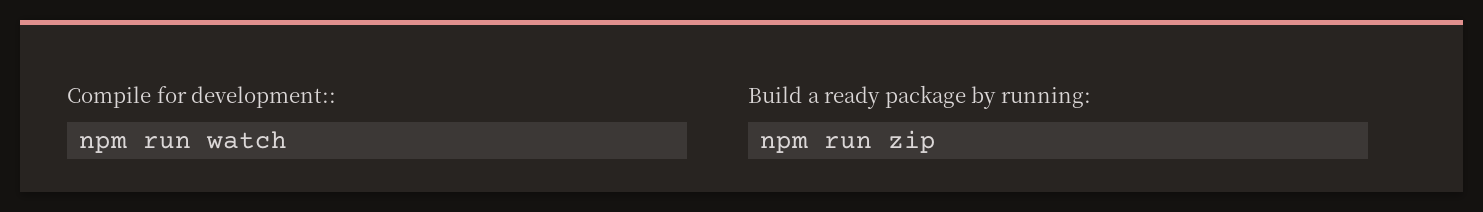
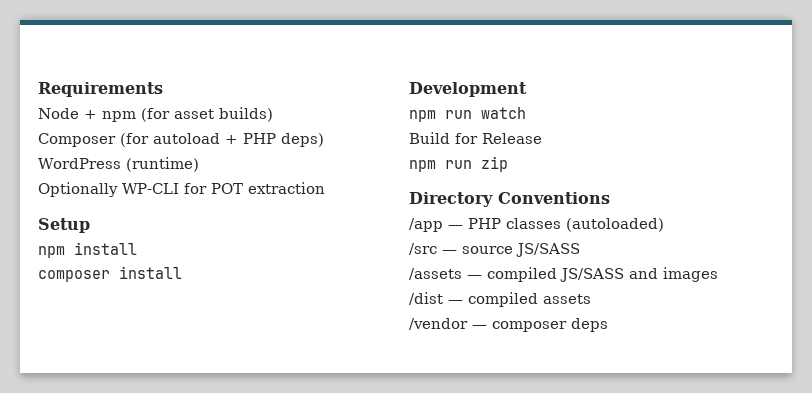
[67,86,337,108] [79,131,288,153] [748,85,1091,109] [760,130,937,153] Compile for development:: // npm run watch // Build a ready package by running: // npm run zip -> [38,82,163,97] [38,107,273,122] [38,133,324,147] [38,157,199,172] [38,182,325,197] [38,218,90,233] [38,242,137,258] [38,266,182,282] [409,82,527,97] [409,107,526,122] [409,132,542,144] [409,156,508,172] [409,192,610,207] [409,218,664,232] [409,243,580,257] [409,267,718,282] [409,292,591,307] [409,318,608,332] Requirements // Node + npm (for asset builds) // Composer (for autoload + PHP deps) // WordPress (runtime) // Optionally WP-CLI for POT extraction // Setup // npm install // composer install // Development // npm run watch // Build for Release // npm run zip // Directory Conventions // /app — PHP classes (autoloaded) // /src — source JS/SASS // /assets — compiled JS/SASS and images // /dist — compiled assets // /vendor — composer deps

